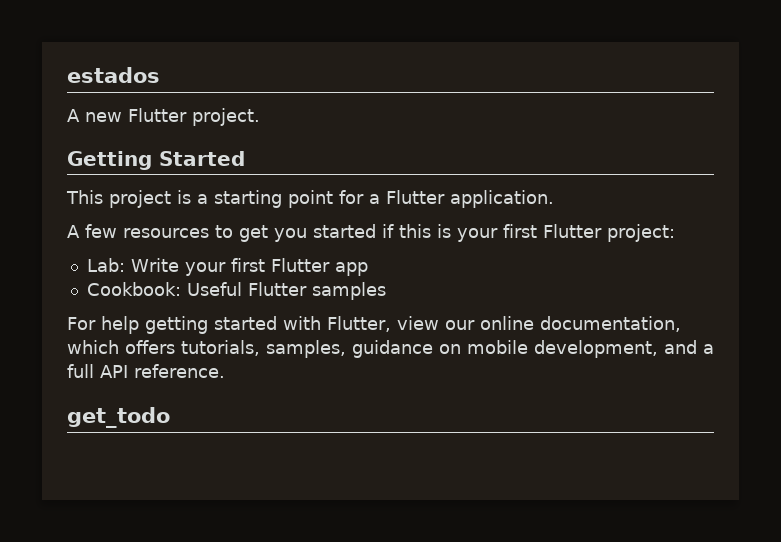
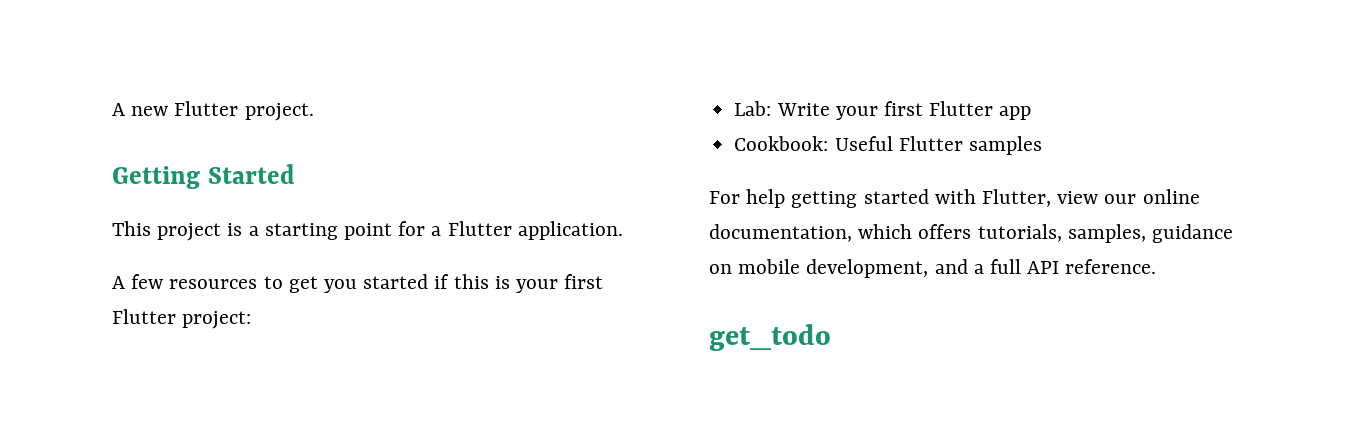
[67,67,160,83] estados // -> (112, 109) none

